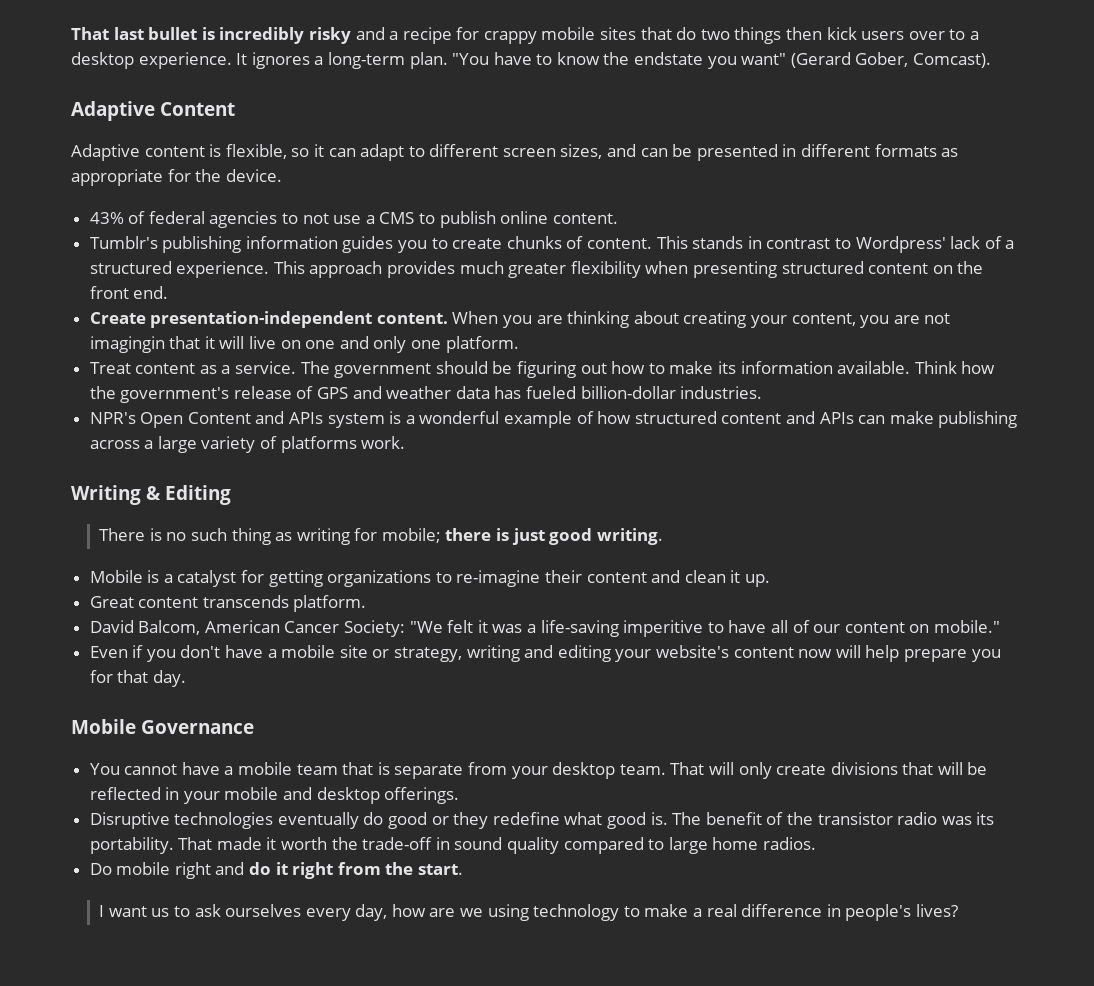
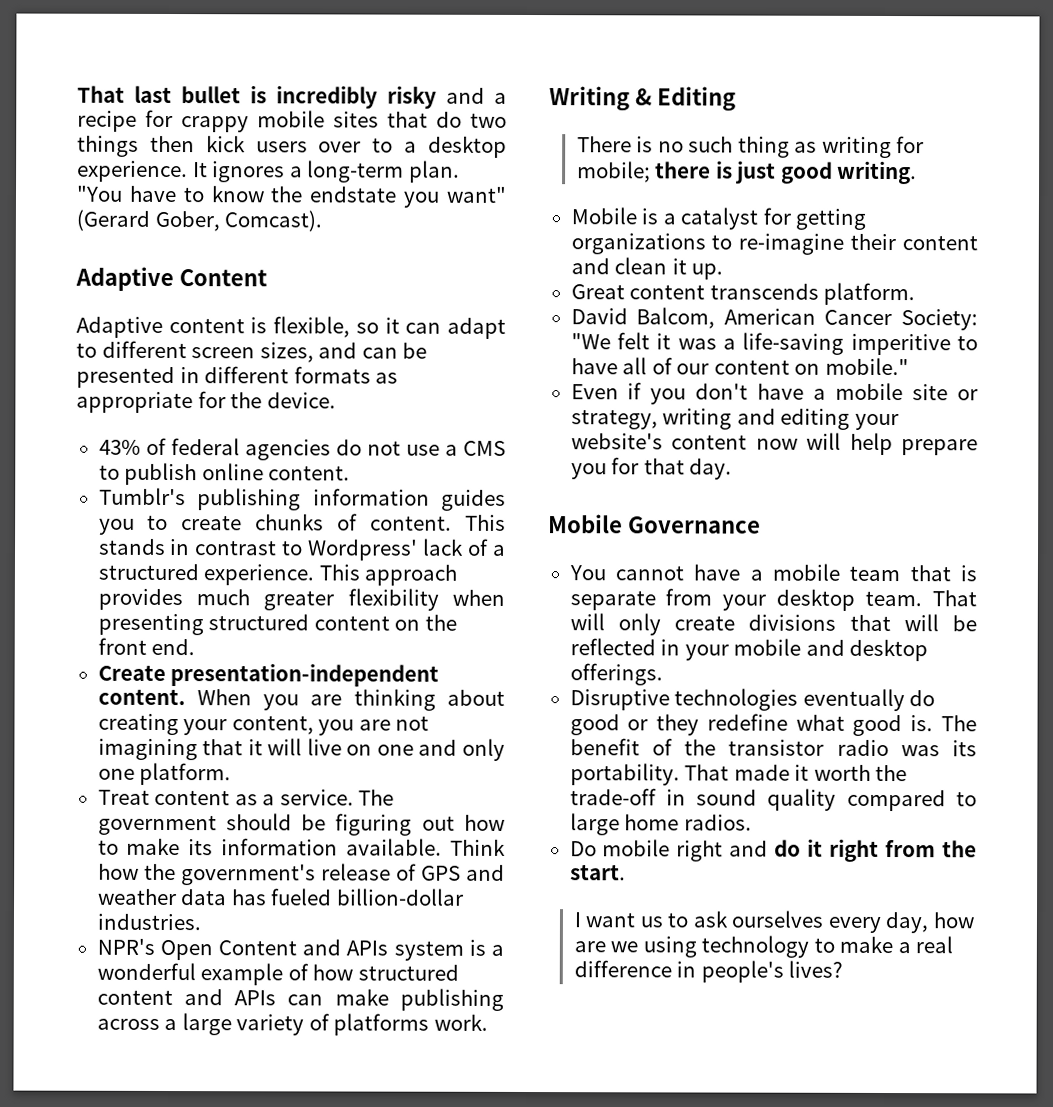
[282,213,299,224] to -> [335,439,362,456] do
[89,336,165,353] imagingin -> [97,738,198,761] imagining

